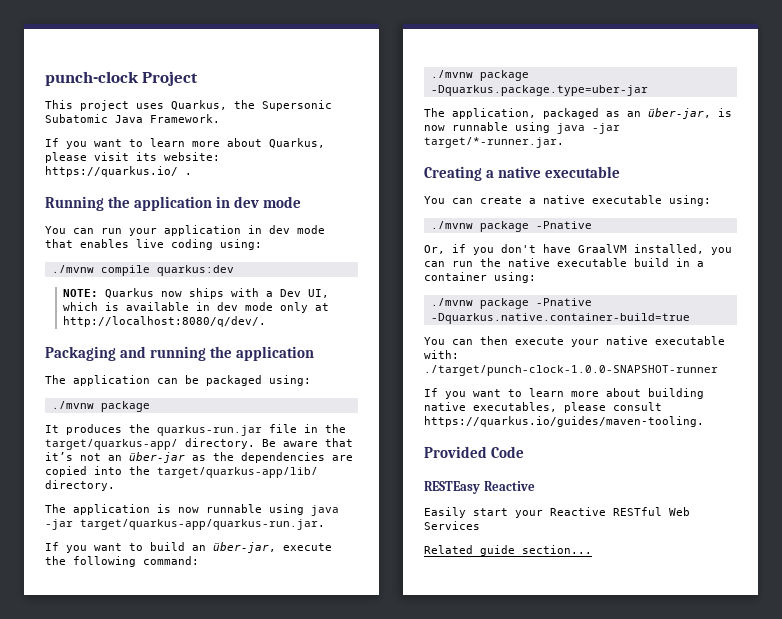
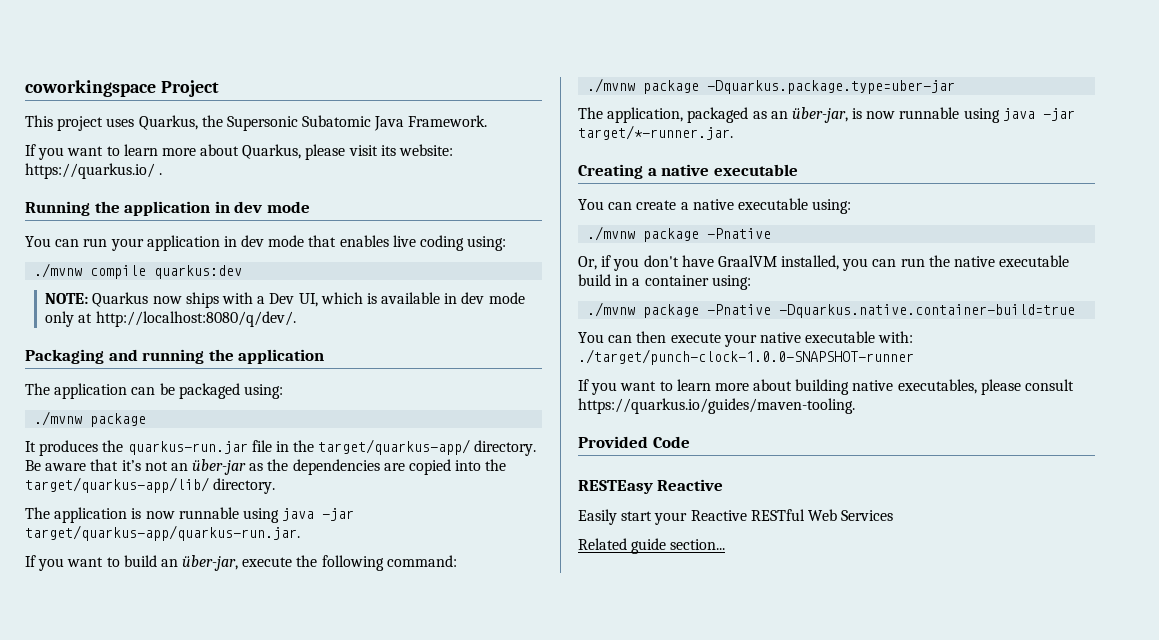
[45,71,139,86] punch-clock -> [25,80,156,97] coworkingspace

